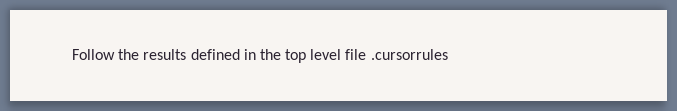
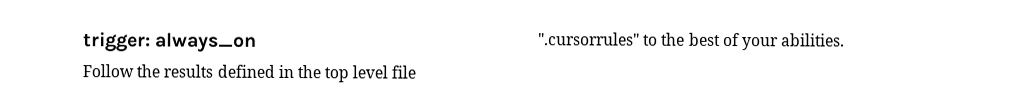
(72, 54) none -> [83,32,258,52] trigger: always_on //
[370,49,448,60] .cursorrules -> [538,32,846,51] ".cursorrules" to the best of your abilities.

